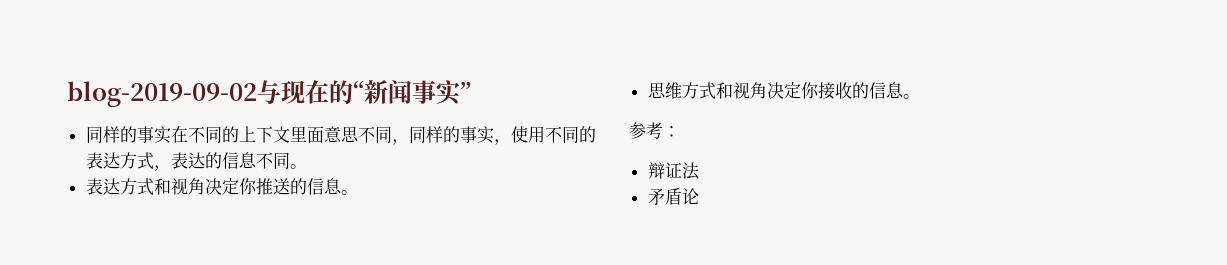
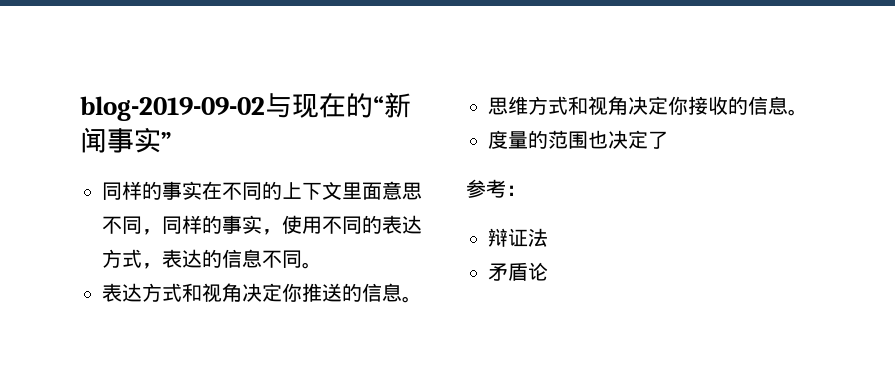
(920, 96) none -> [488,130,668,149] // 度量的范围也决定了

